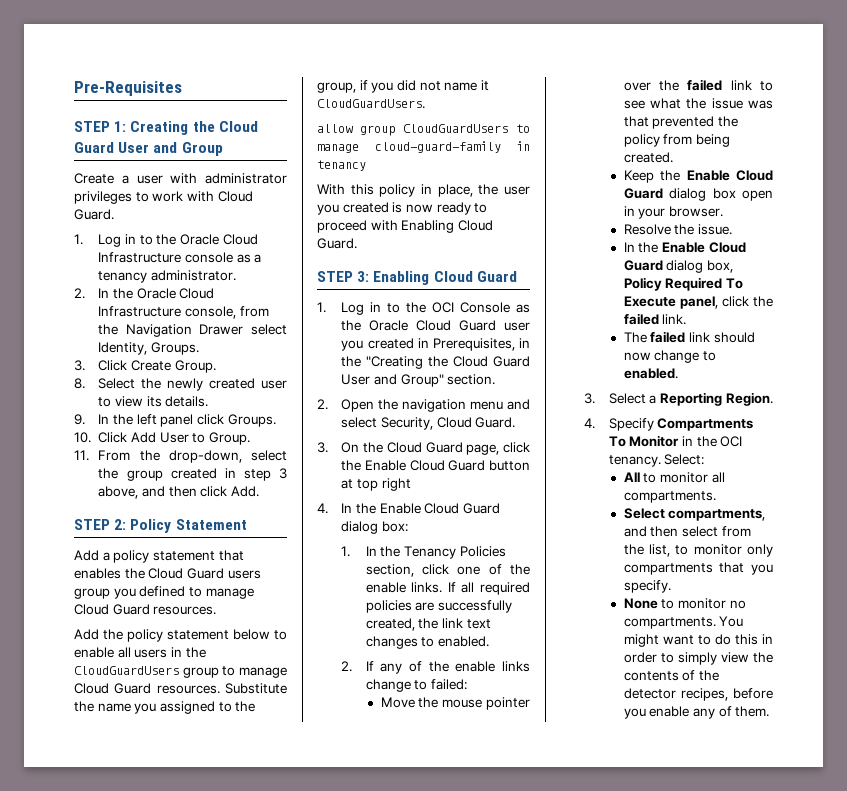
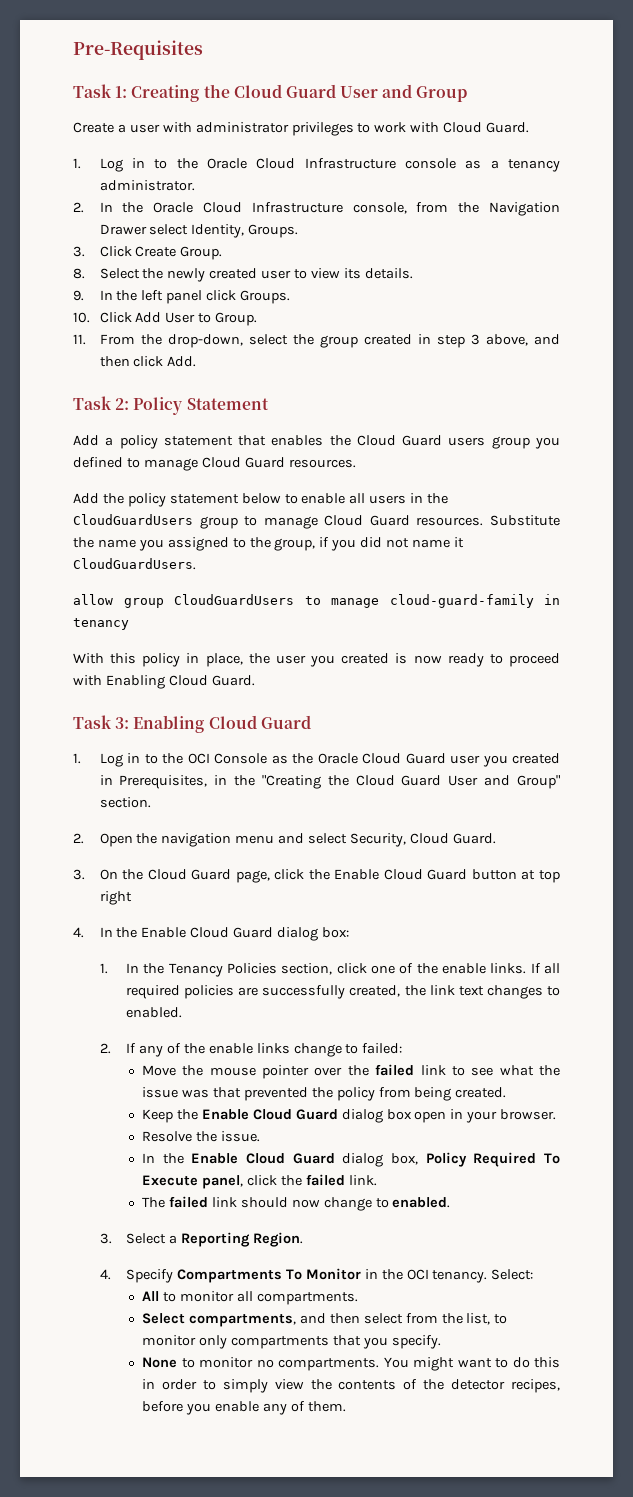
[74,121,110,132] STEP -> [73,84,112,98] Task
[74,519,110,530] STEP -> [73,396,112,410] Task
[317,271,353,282] STEP -> [73,715,112,729] Task

